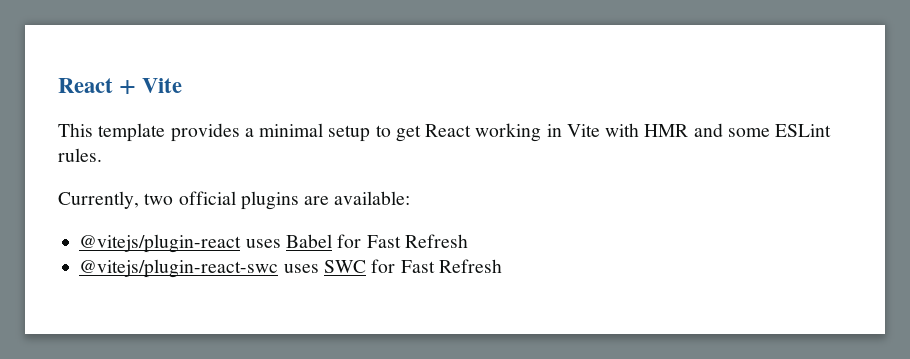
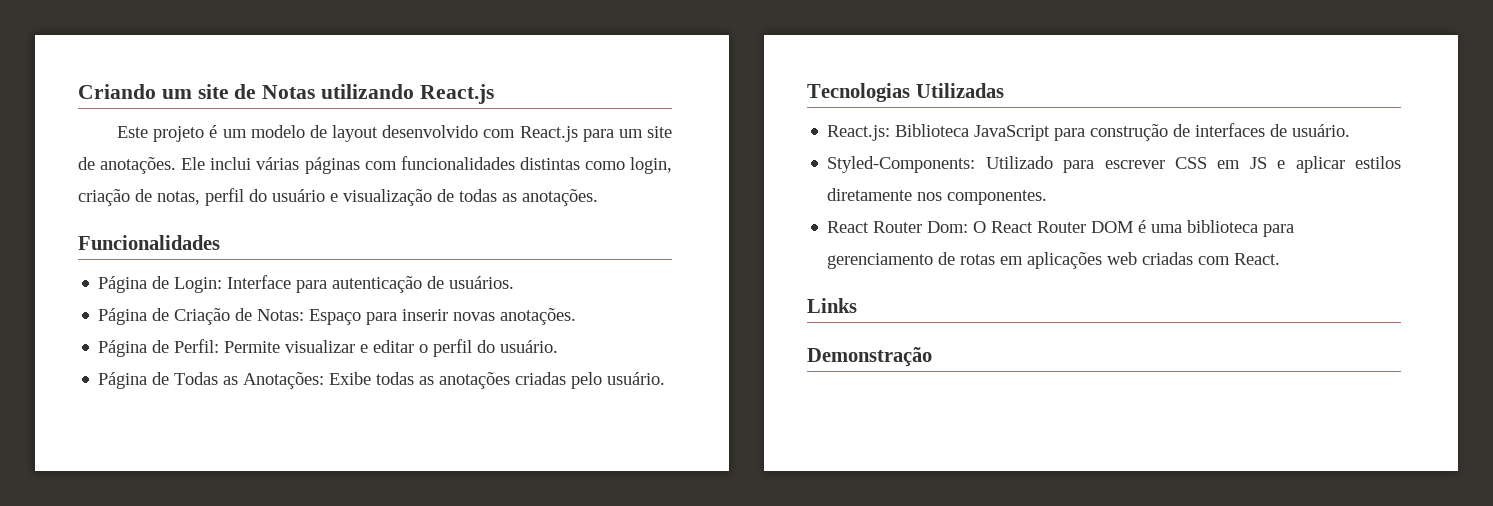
[58,78,183,94] [58,123,832,142] [58,148,102,162] [58,191,411,210] [79,234,468,253] [79,259,502,278] React + Vite // This template provides a minimal setup to get React working in Vite with HMR and some ESLint rules. // Currently, two official plugins are available: // @vitejs/plugin-react uses Babel for Fast Refresh // @vitejs/plugin-react-swc uses SWC for Fast Refresh -> [78,84,494,104] [117,125,672,142] [78,156,673,174] [78,188,598,206] [78,235,220,250] [98,275,515,293] [98,308,577,325] [98,339,559,357] [98,372,666,389] [807,83,1004,102] [827,123,1351,141] [827,156,1401,173] [827,188,1048,205] [827,220,1295,237] [827,252,1281,269] [807,298,857,313] [807,347,932,367] Criando um site de Notas utilizando React.js // Este projeto é um modelo de layout desenvolvido com React.js para um site de anotações. Ele inclui várias páginas com funcionalidades distintas como login, criação de notas, perfil do usuário e visualização de todas as anotações. // Funcionalidades // Página de Login: Interface para autenticação de usuários. // Página de Criação de Notas: Espaço para inserir novas anotações. // Página de Perfil: Permite visualizar e editar o perfil do usuário. // Página de Todas as Anotações: Exibe todas as anotações criadas pelo usuário. // Tecnologias Utilizadas // React.js: Biblioteca JavaScript para construção de interfaces de usuário. // Styled-Components: Utilizado para escrever CSS em JS e aplicar estilos diretamente nos componentes. // React Router Dom: O React Router DOM é uma biblioteca para gerenciamento de rotas em aplicações web criadas com React. // Links // Demonstração

